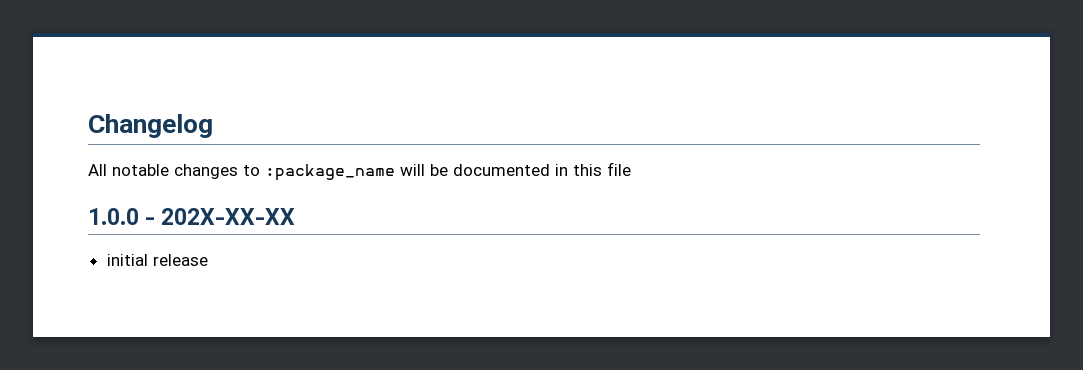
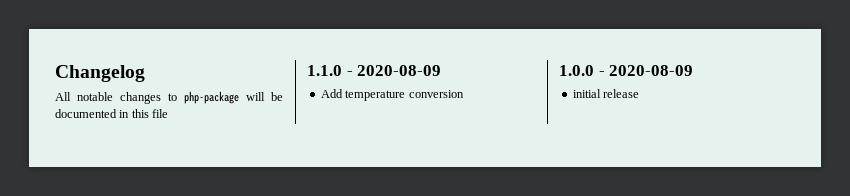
[265,164,395,181] :package_name -> [184,91,239,104] php-package
(631, 169) none -> [307,65,442,76] [320,89,464,101] // 1.1.0 - 2020-08-09 // Add temperature conversion
[161,208,296,225] 202X-XX-XX -> [609,65,694,76] 2020-08-09

